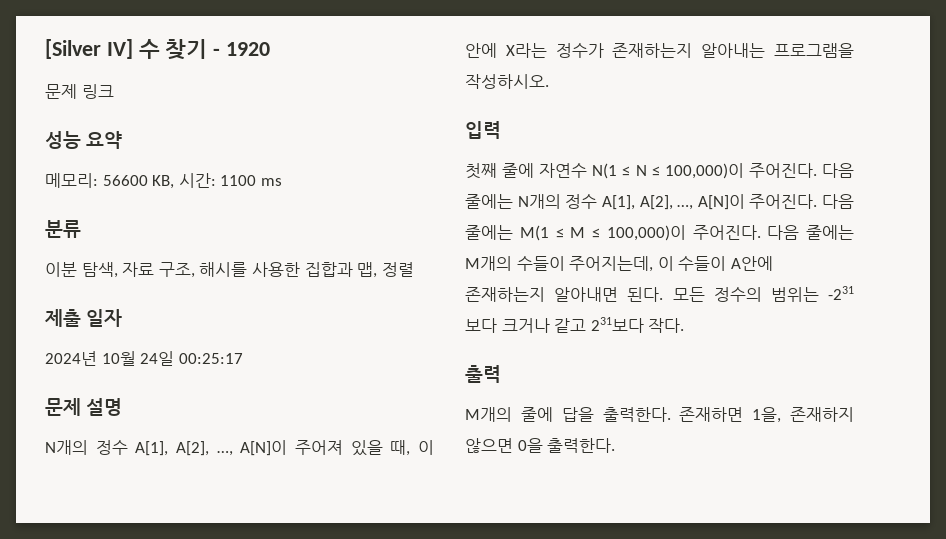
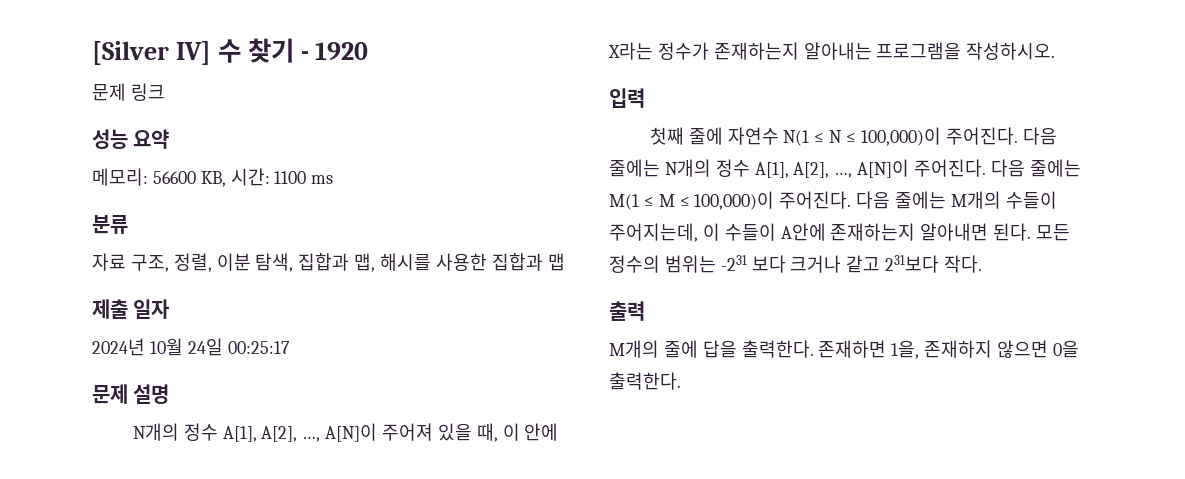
[45,262,195,278] 이분 탐색, 자료 구조, -> [92,253,376,272] 자료 구조, 정렬, 이분 탐색, 집합과 맵,
[357,262,414,278] 맵, 정렬 -> [547,253,565,271] 맵

